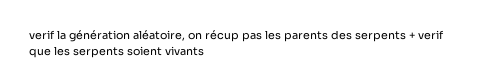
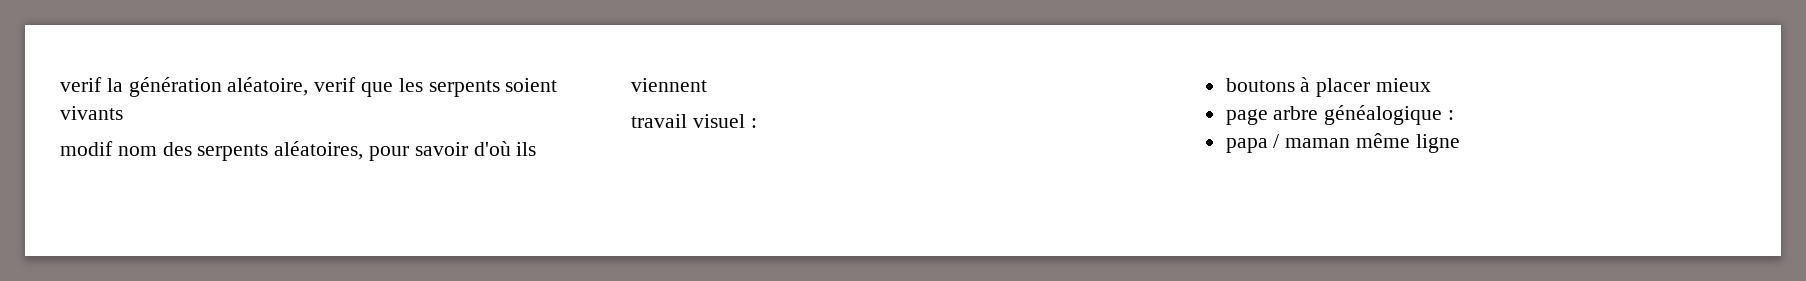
[188,30,415,42] on récup pas les parents des serpents + -> (309, 86) none
(204, 51) none -> [60,141,537,161] [631,78,707,92] [631,114,757,128] [1225,77,1432,97] [1225,105,1455,125] [1225,133,1460,153] // modif nom des serpents aléatoires, pour savoir d'où ils viennent // travail visuel : // boutons à placer mieux // page arbre généalogique : // papa / maman même ligne

